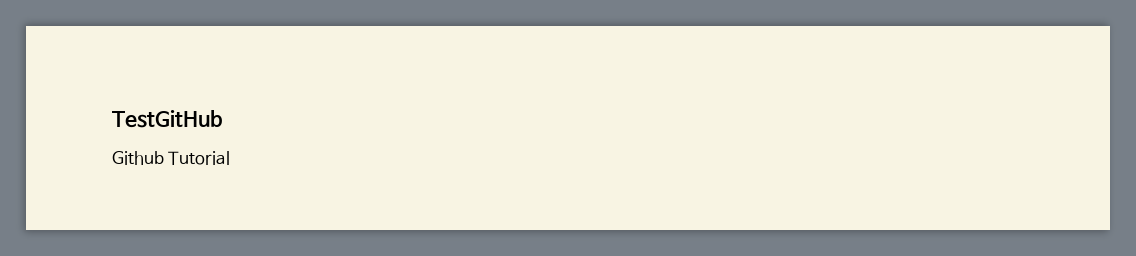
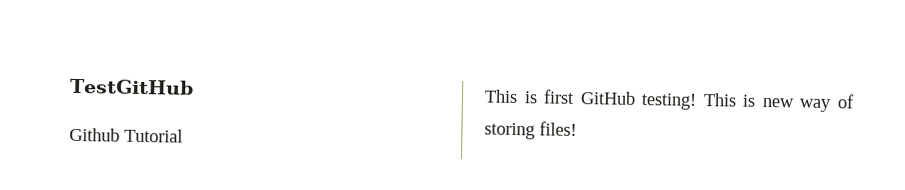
(231, 158) none -> [484,89,855,113] [484,121,577,140] // This is first GitHub testing! This is new way of storing files!

